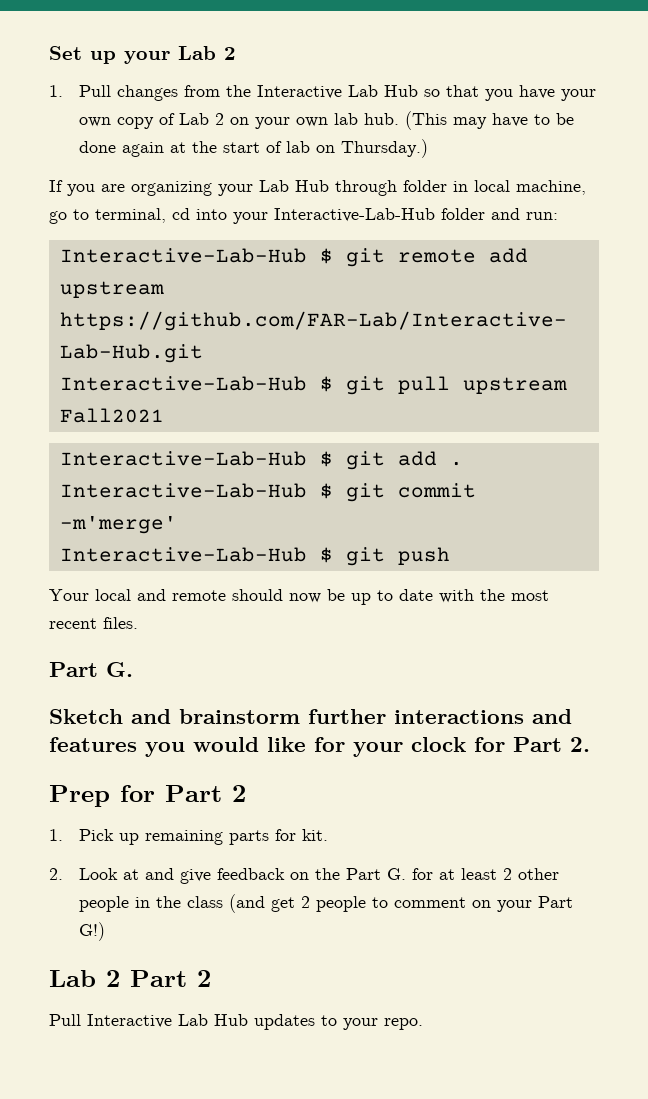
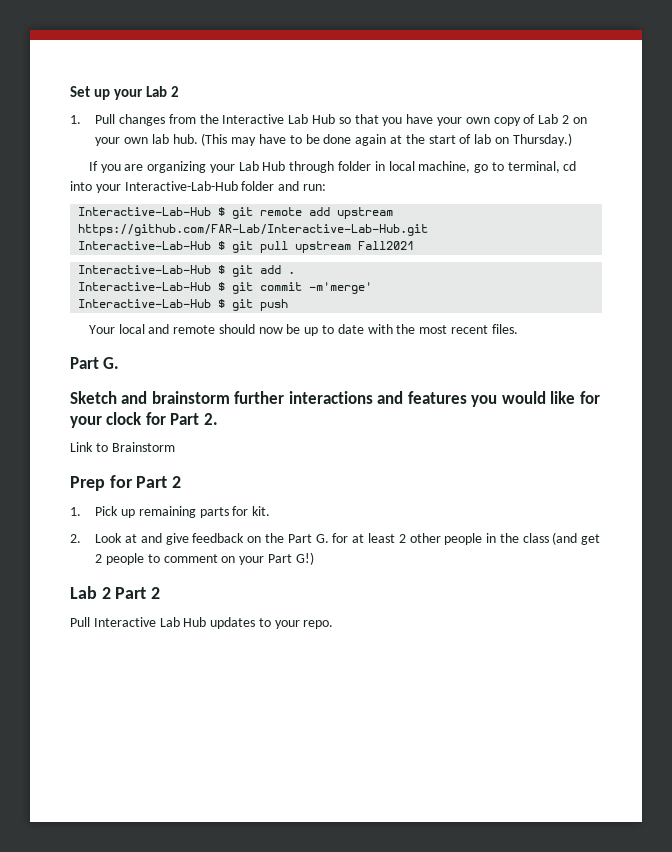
(590, 744) none -> [70,442,175,452] // Link to Brainstorm

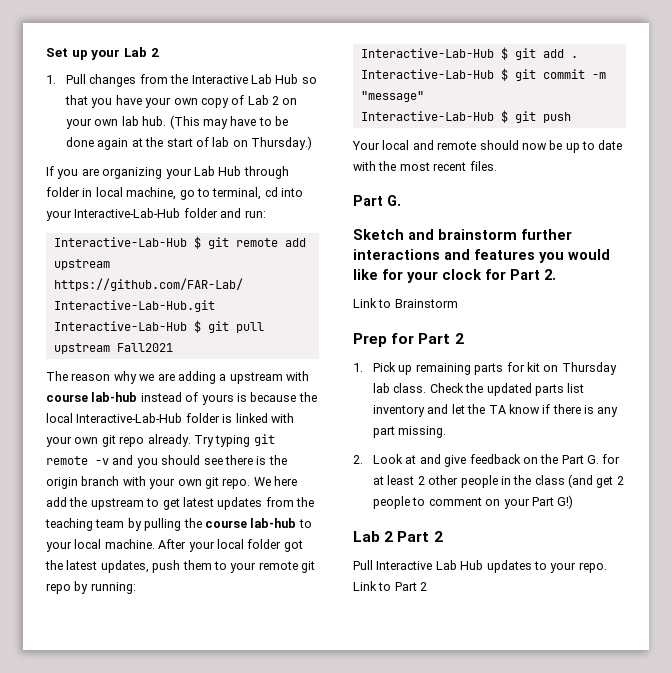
(415, 245) none -> [46,371,309,384] [46,392,317,405] [46,413,294,423] [46,434,275,447] [46,455,287,468] [46,476,297,489] [46,497,314,510] [45,518,312,531] [46,539,303,552] [45,560,315,573] [46,581,136,594] // The reason why we are adding a upstream with course lab-hub instead of yours is because the local Interactive-Lab-Hub folder is linked with your own git repo already. Try typing git remote -v and you should see there is the origin branch with your own git repo. We here add the upstream to get latest updates from the teaching team by pulling the course lab-hub to your local machine. After your local folder got the latest updates, push them to your remote git repo by running:
[309,282,373,294] -m'merge' -> [591,72,606,79] [360,91,424,102] -m "message"
[252,506,271,516] kit. -> [526,362,617,375] [373,383,585,396] [373,404,619,417] [373,426,447,438] kit on Thursday lab class. Check the updated parts list inventory and let the TA know if there is any part missing.
(334, 624) none -> [353,581,428,591] Link to Part 2

